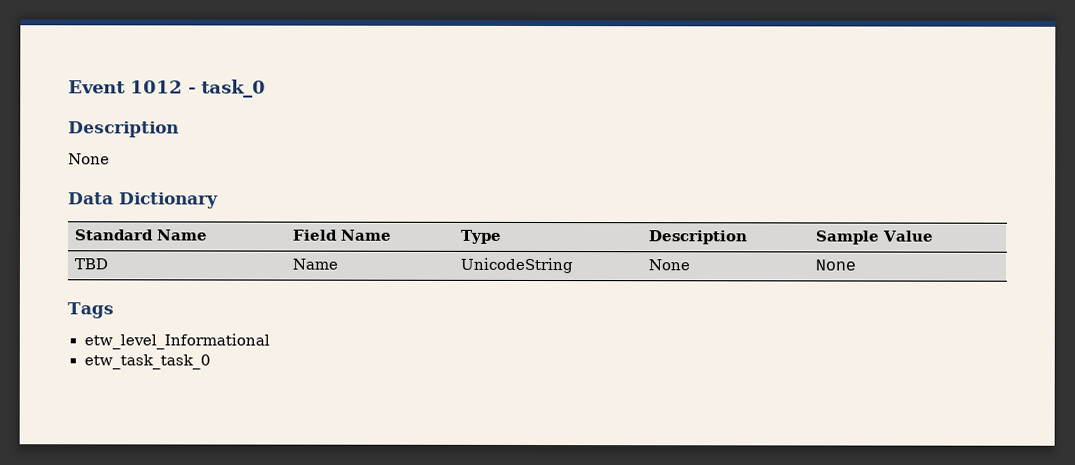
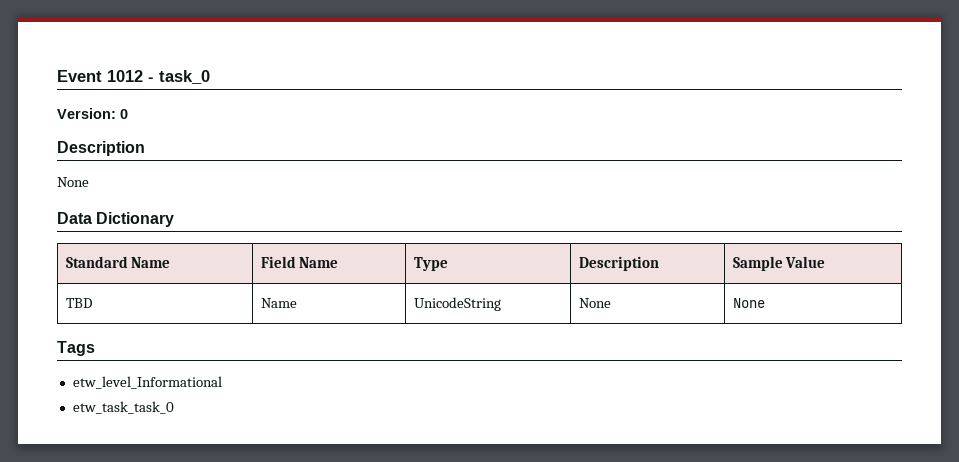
(266, 88) none -> [57,108,128,119] // Version: 0

